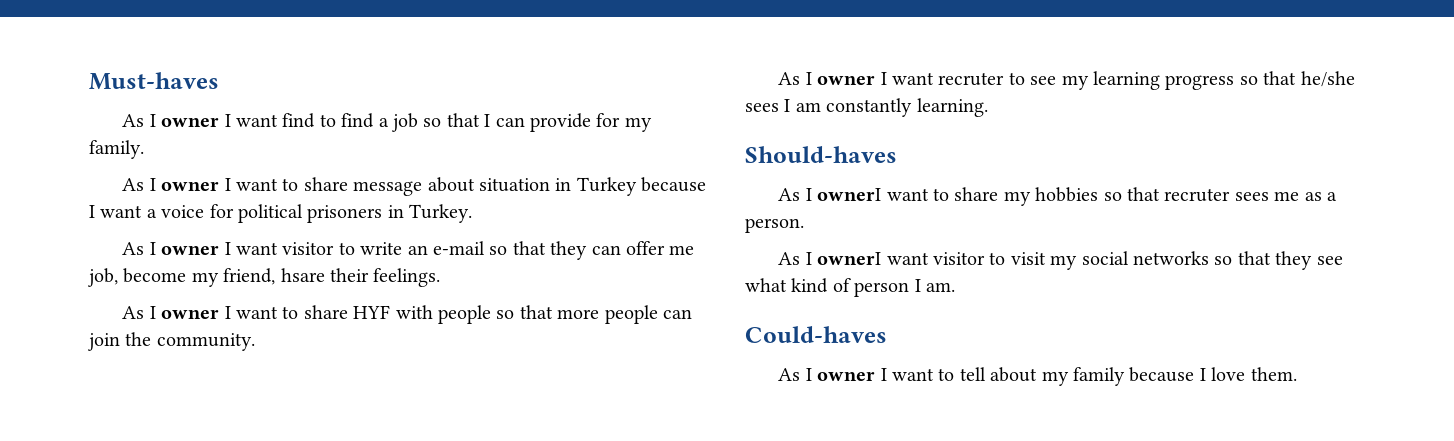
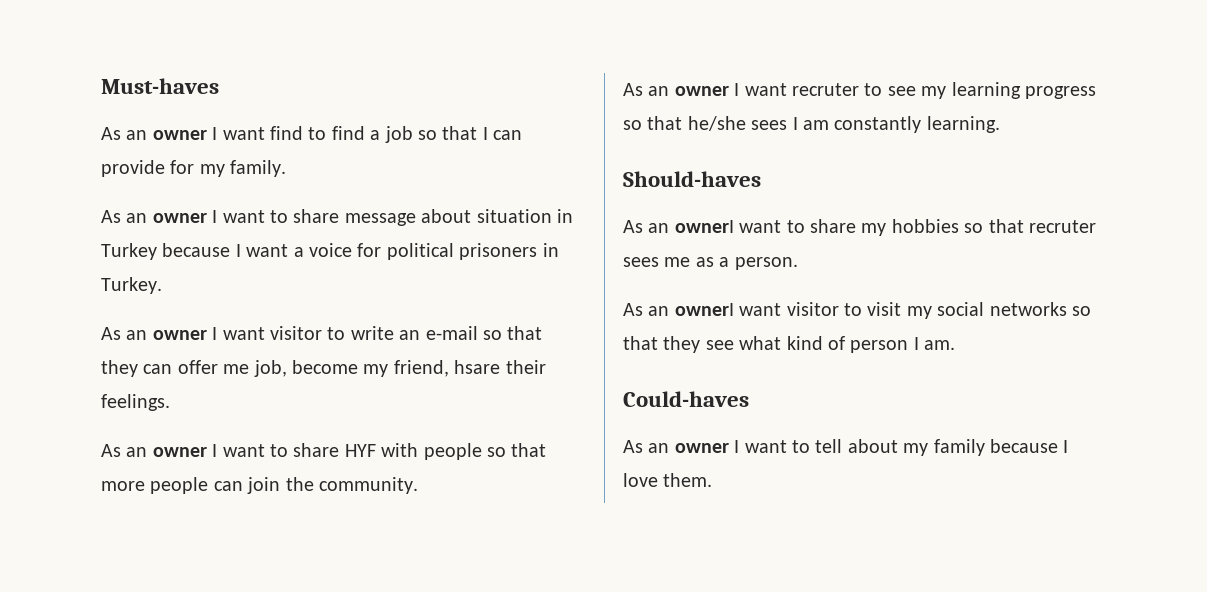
[149,114,156,127] I -> [126,130,148,140] an
[149,178,156,191] I -> [126,213,148,223] an
[149,242,156,255] I -> [126,330,148,340] an
[149,306,156,319] I -> [126,447,148,457] an
[805,72,812,85] I -> [648,86,670,96] an
[805,188,812,201] I -> [648,223,670,233] an
[805,252,812,265] I -> [648,306,670,316] an
[805,368,812,381] I -> [648,443,670,453] an

